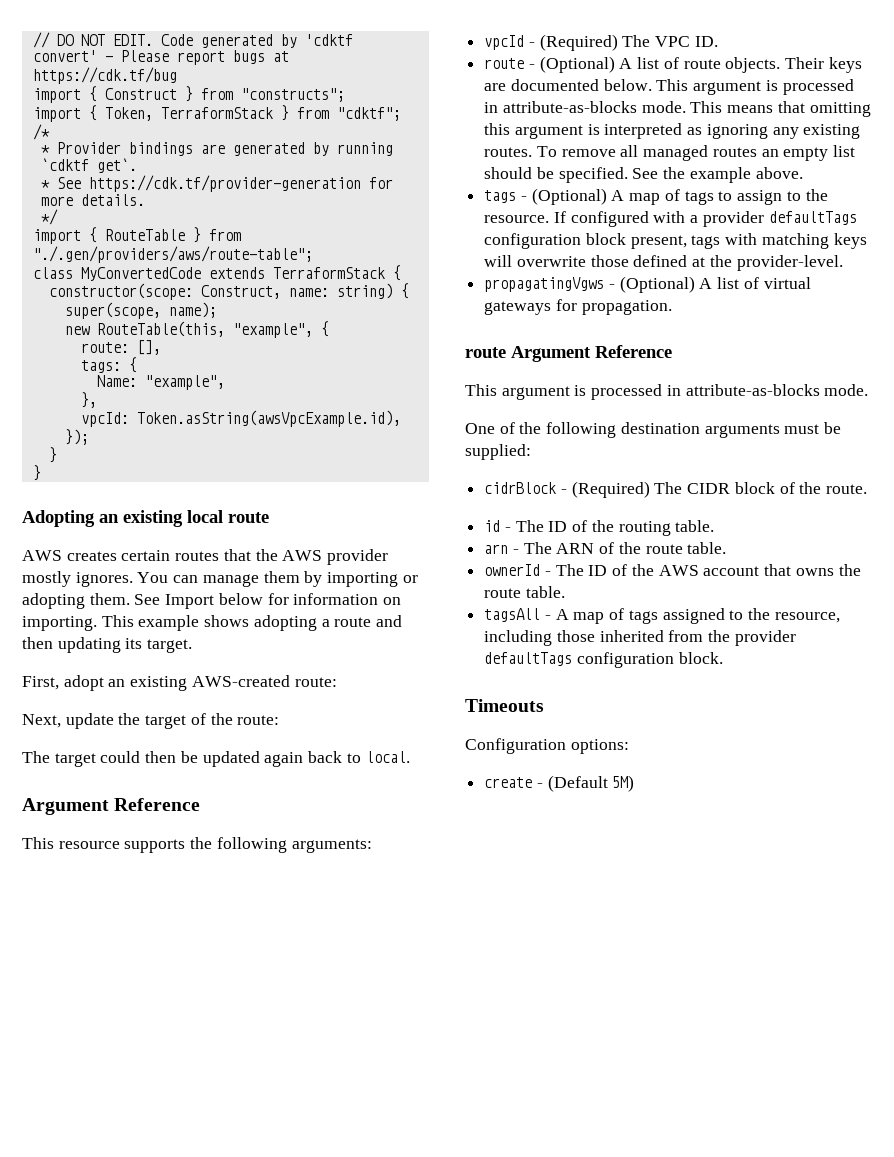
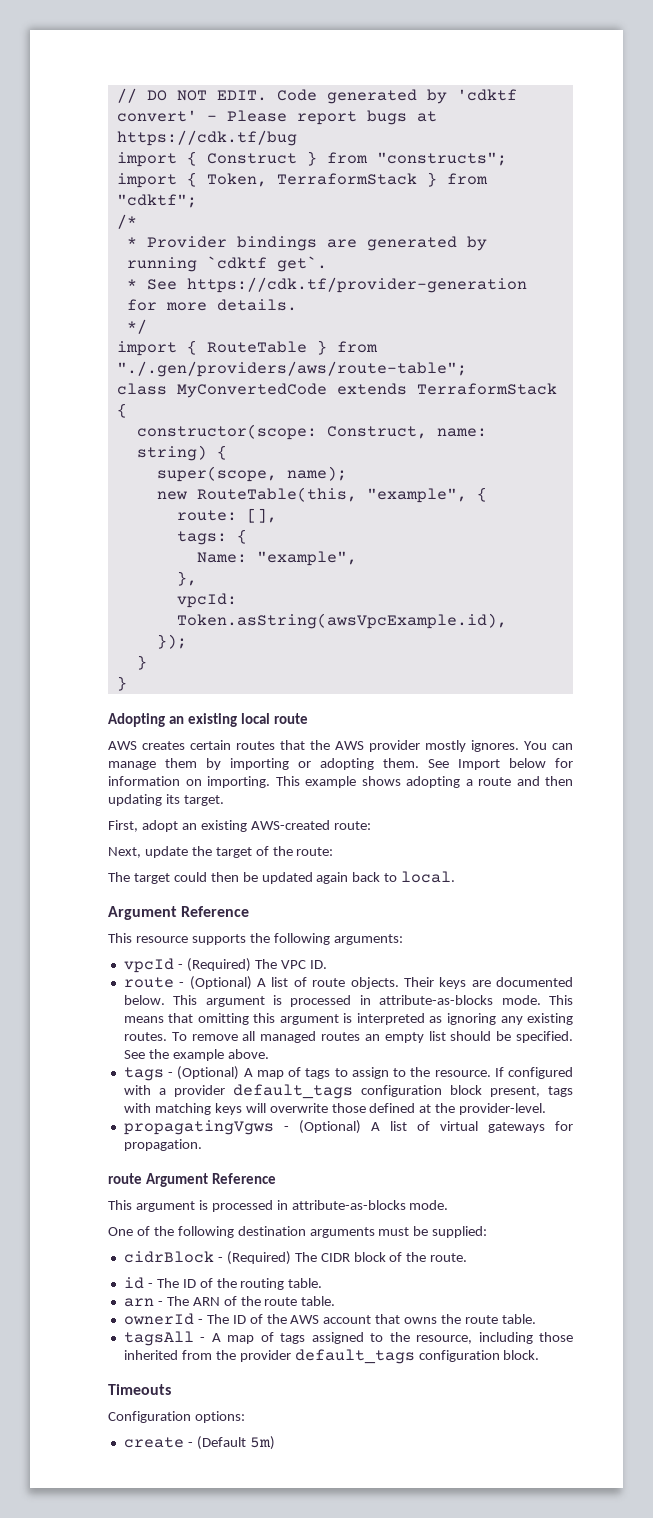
[768,211,857,225] defaultTags -> [232,1084,353,1099] default_tags
[484,652,573,666] defaultTags -> [294,1349,415,1364] default_tags
[612,775,635,792] 5M) -> [249,1436,275,1450] 5m)

